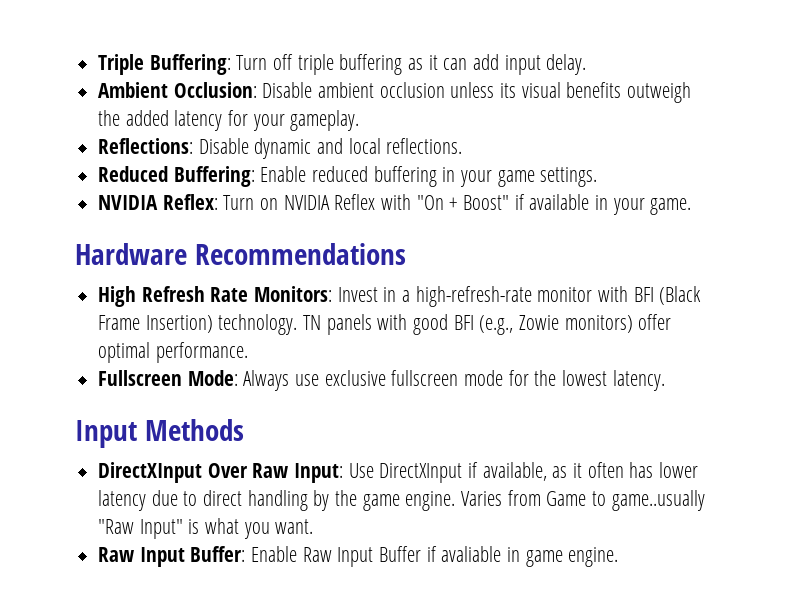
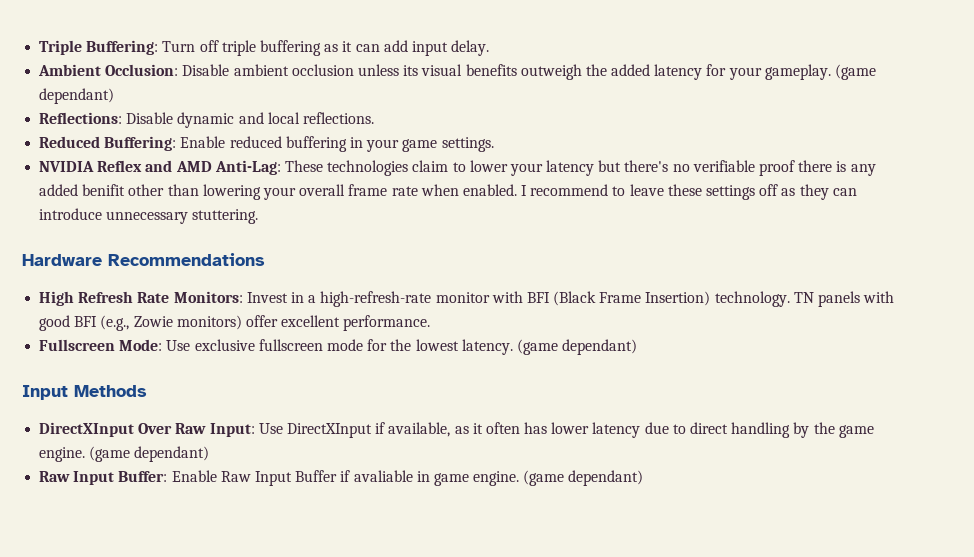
(360, 120) none -> [835,64,877,80] [39,88,115,104] (game dependant)
[162,194,692,215] Reflex: Turn on NVIDIA Reflex with "On + Boost" if available in your game. -> [97,160,876,176] [39,184,857,200] [39,208,259,224] Reflex and AMD Anti-Lag: These technologies claim to lower your latency but there's no verifiable proof there is any added benifit other than lowering your overall frame rate when enabled. I recommend to leave these settings off as they can introduce unnecessary stuttering.
[98,342,151,363] optimal -> [281,315,341,327] excellent
[243,370,320,391] Always use -> [166,340,191,351] Use
(665, 380) none -> [516,339,638,355] (game dependant)
[461,490,705,511] [98,518,314,539] Varies from Game to game..usually "Raw Input" is what you want. -> [89,446,210,462] (game dependant)
(619, 557) none -> [523,470,644,486] (game dependant)

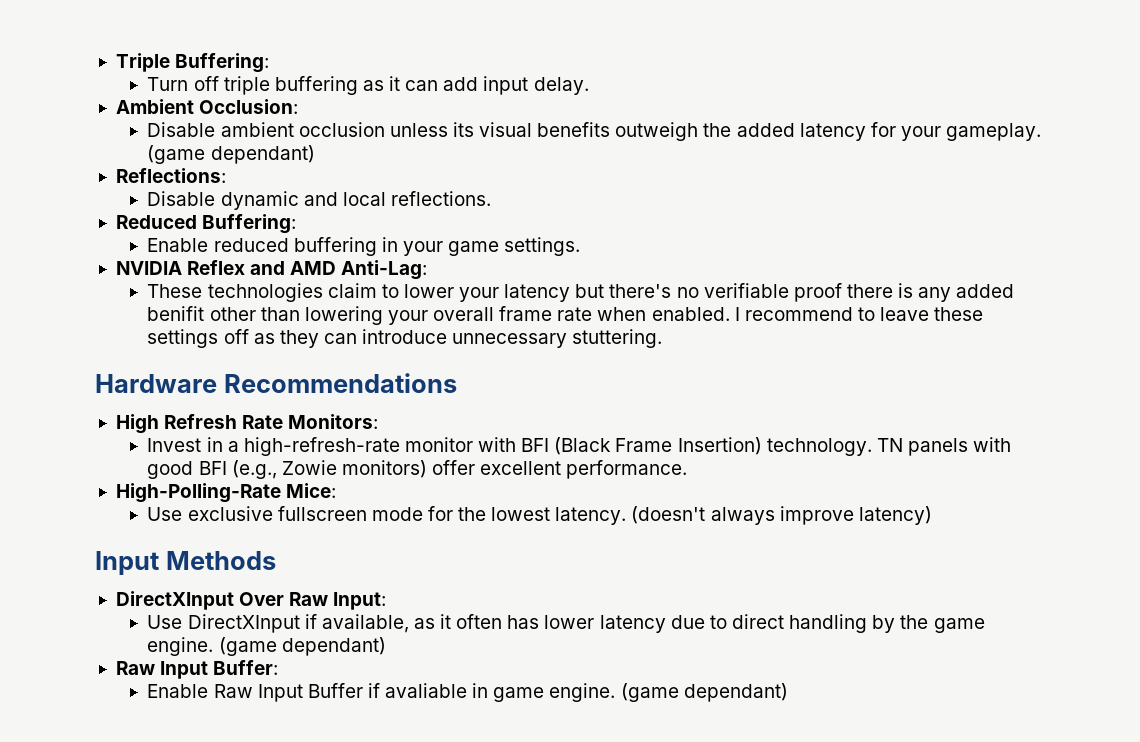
(159, 47) none -> (270, 63) //
(179, 70) none -> (299, 106) //
(123, 118) none -> (226, 175) //
(177, 143) none -> (297, 224) //
(281, 167) none -> (428, 270) //
(243, 297) none -> (379, 421) //
[39,339,163,351] Fullscreen Mode: -> [115,483,337,503] High-Polling-Rate Mice: //
[516,339,638,355] (game dependant) -> [631,506,932,525] (doesn't always improve latency)
(255, 430) none -> (387, 601) //
(168, 476) none -> (279, 667) //

